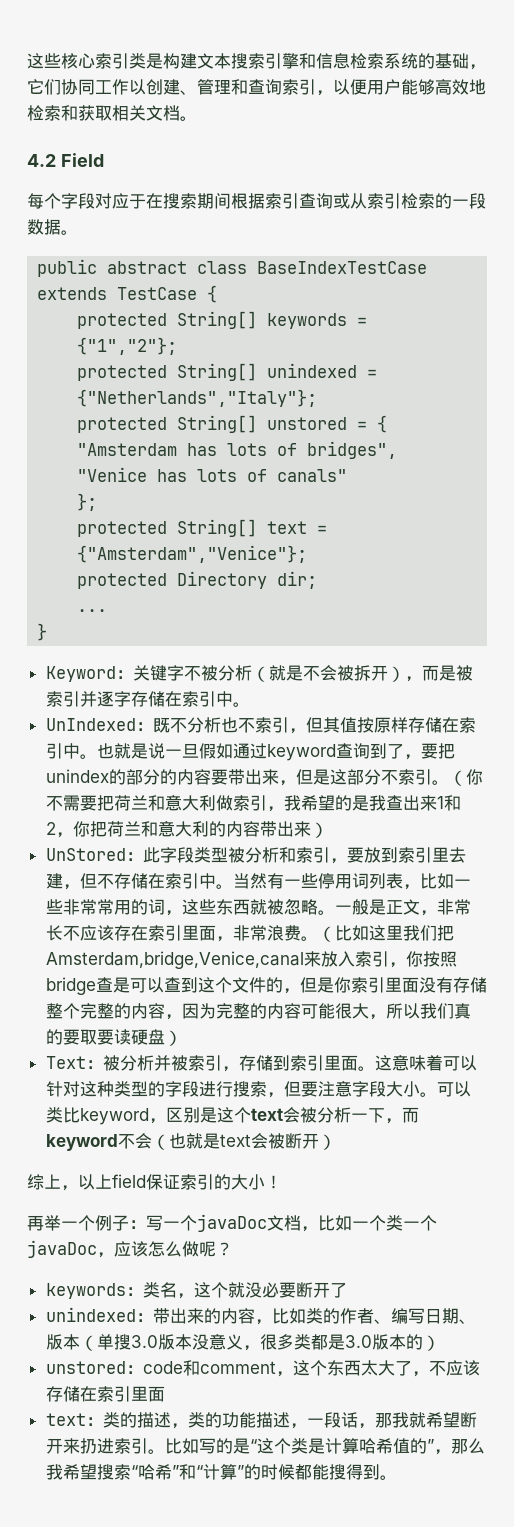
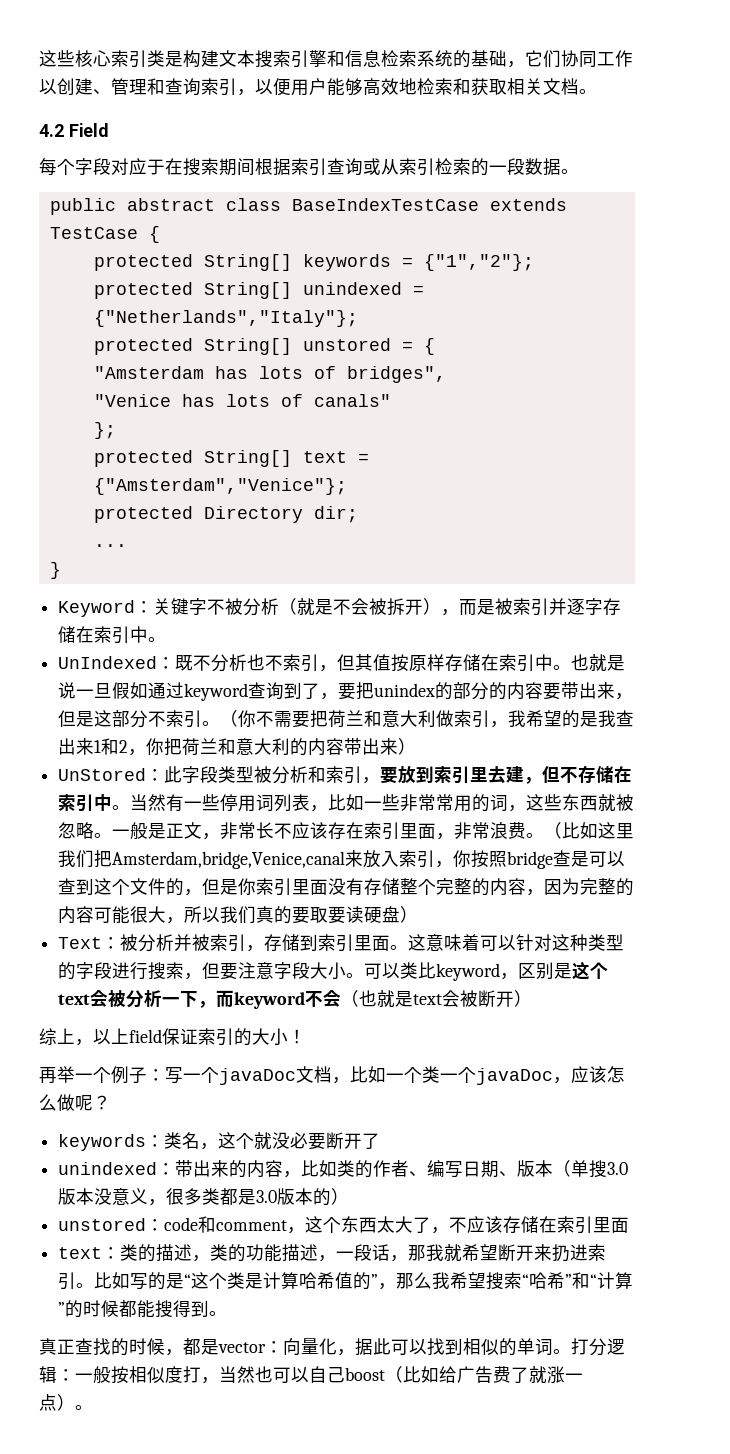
(397, 1477) none -> [39,1338,625,1356] [39,1366,583,1384] [39,1394,93,1411] // 真正查找的时候，都是vector：向量化，据此可以找到相似的单词。打分逻辑：一般按相似度打，当然也可以自己boost（比如给广告费了就涨一点）。

